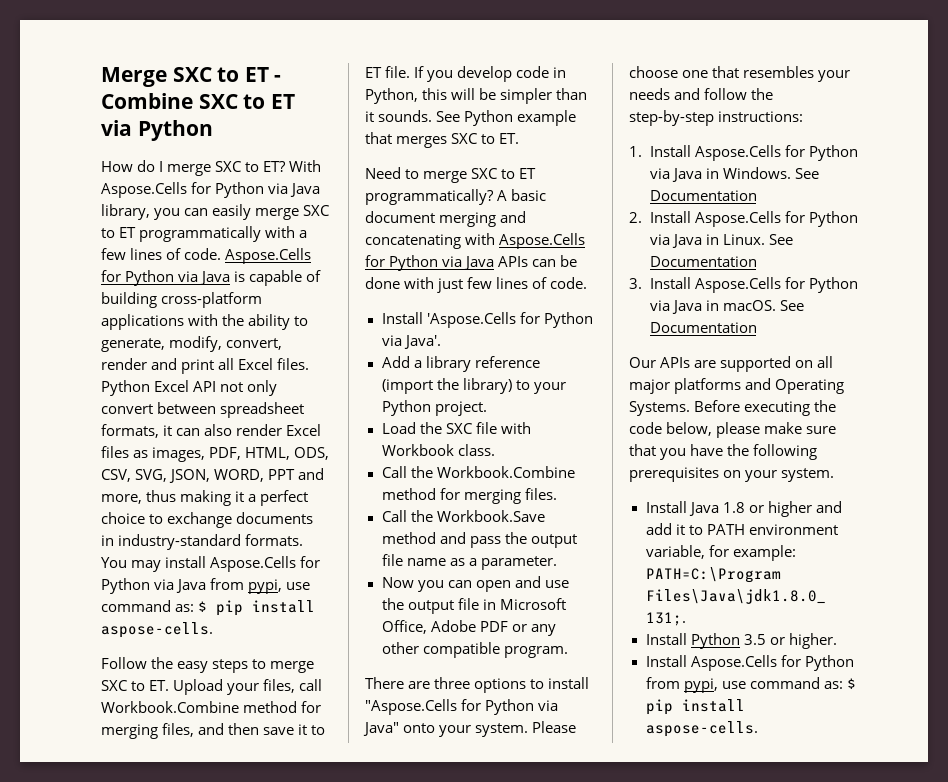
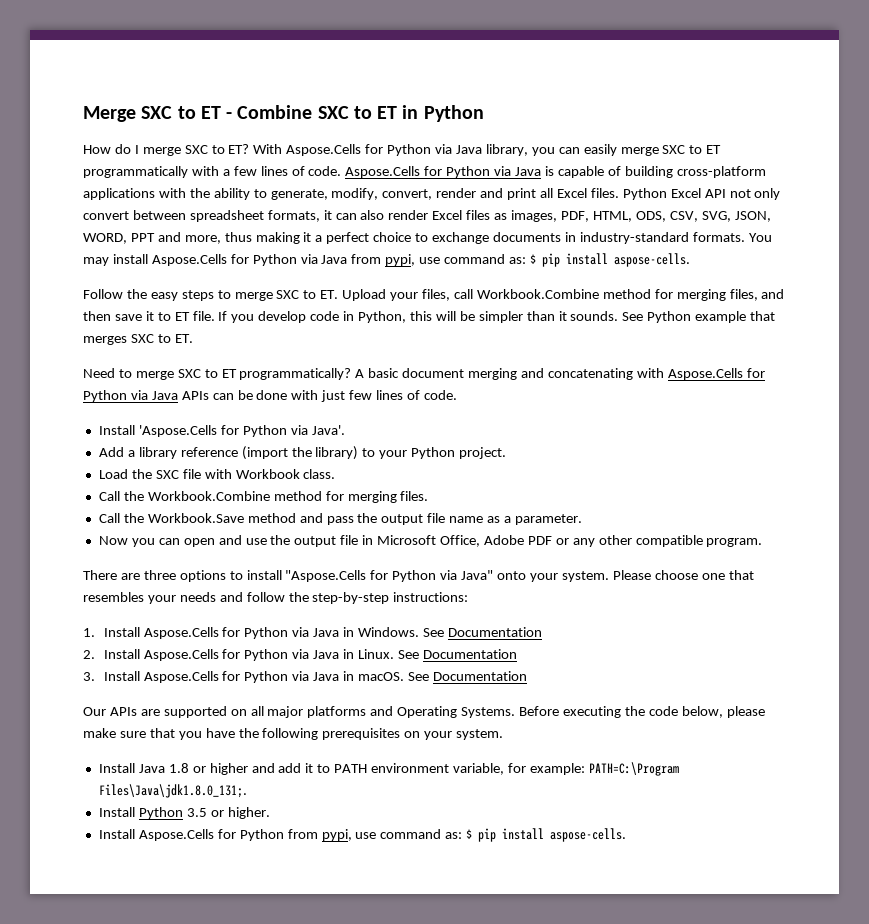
[101,120,132,136] via -> [402,105,419,119] in

